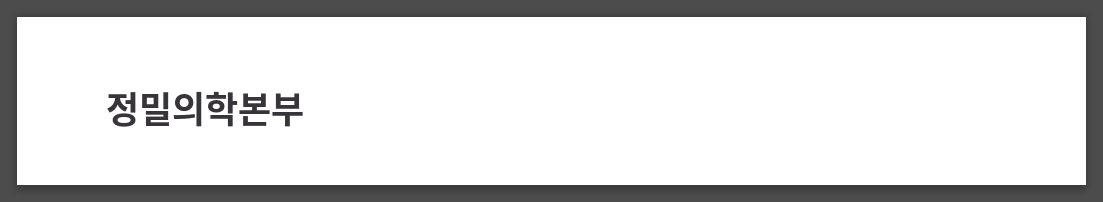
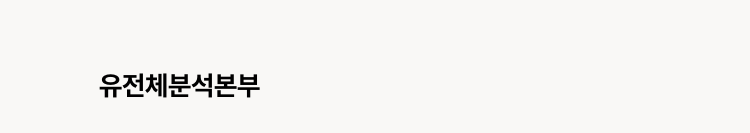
[106,91,304,127] 정밀의학본부 -> [99,73,260,98] 유전체분석본부

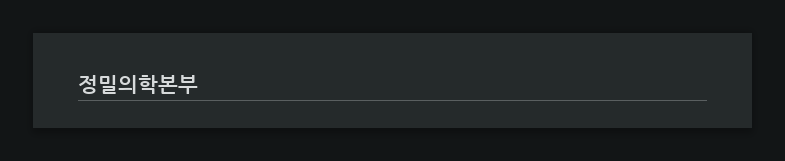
[99,73,260,98] 유전체분석본부 -> [78,75,198,94] 정밀의학본부

